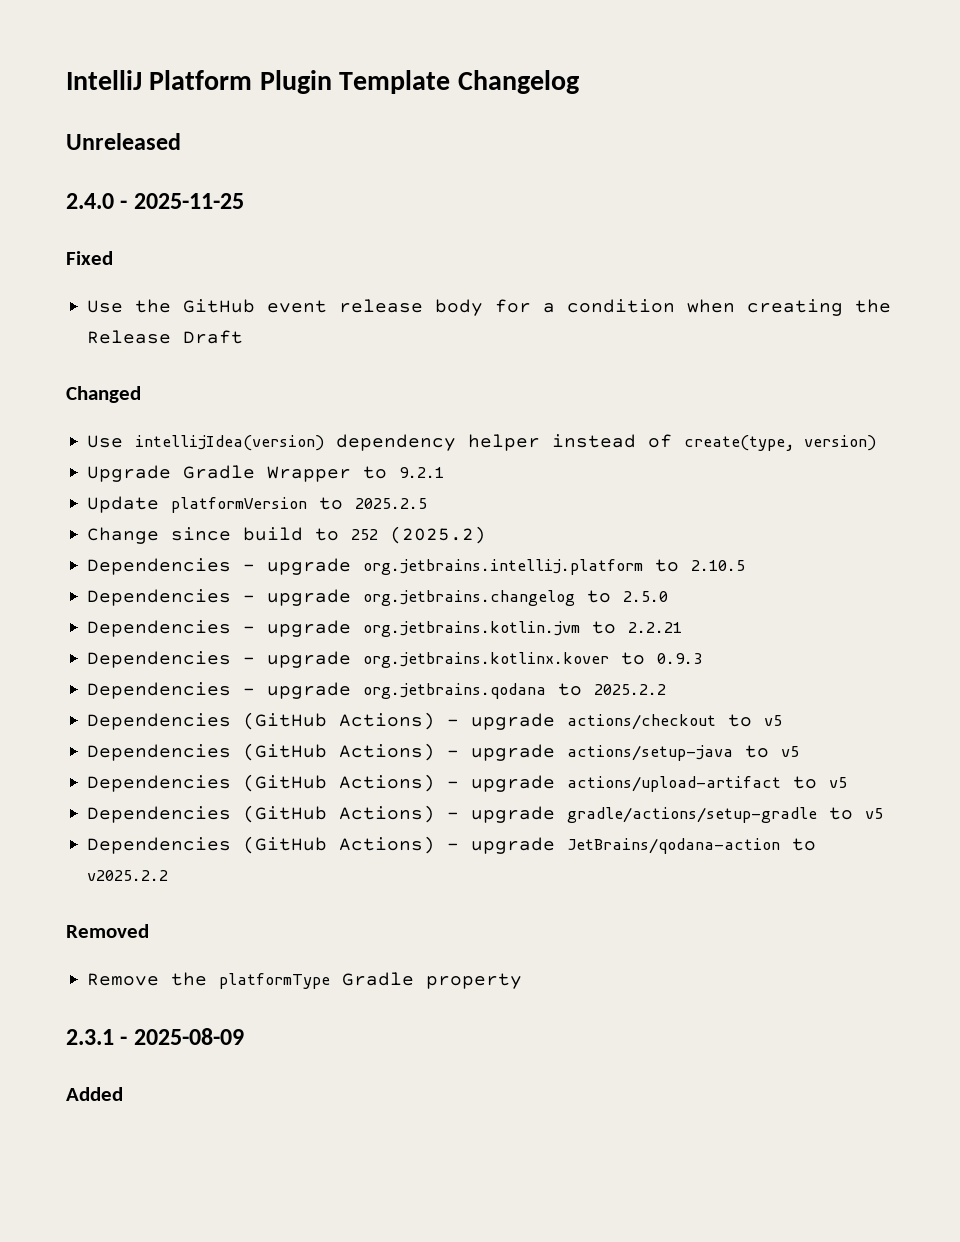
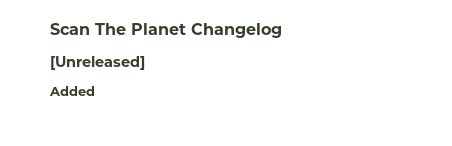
[66,70,579,94] [66,133,181,150] [66,193,244,209] [66,251,113,265] [87,299,892,316] [87,330,244,344] [66,386,141,403] [87,434,877,451] [87,465,445,482] [87,496,428,513] [87,526,487,544] [87,558,746,575] [87,589,669,606] [87,620,683,637] [87,651,703,668] [87,682,667,699] [87,712,783,730] [87,743,800,761] [87,774,848,792] [87,805,884,823] [87,836,817,854] [87,870,169,881] [66,924,149,938] [87,972,523,989] [66,1028,244,1045] IntelliJ Platform Plugin Template Changelog // Unreleased // 2.4.0 - 2025-11-25 // Fixed // Use the GitHub event release body for a condition when creating the Release Draft // Changed // Use intellijIdea(version) dependency helper instead of create(type, version) // Upgrade Gradle Wrapper to 9.2.1 // Update platformVersion to 2025.2.5 // Change since build to 252 (2025.2) // Dependencies - upgrade org.jetbrains.intellij.platform to 2.10.5 // Dependencies - upgrade org.jetbrains.changelog to 2.5.0 // Dependencies - upgrade org.jetbrains.kotlin.jvm to 2.2.21 // Dependencies - upgrade org.jetbrains.kotlinx.kover to 0.9.3 // Dependencies - upgrade org.jetbrains.qodana to 2025.2.2 // Dependencies (GitHub Actions) - upgrade actions/checkout to v5 // Dependencies (GitHub Actions) - upgrade actions/setup-java to v5 // Dependencies (GitHub Actions) - upgrade actions/upload-artifact to v5 // Dependencies (GitHub Actions) - upgrade gradle/actions/setup-gradle to v5 // Dependencies (GitHub Actions) - upgrade JetBrains/qodana-action to v2025.2.2 // Removed // Remove the platformType Gradle property // 2.3.1 - 2025-08-09 -> [50,23,282,38] [50,56,145,70] Scan The Planet Changelog // [Unreleased]

